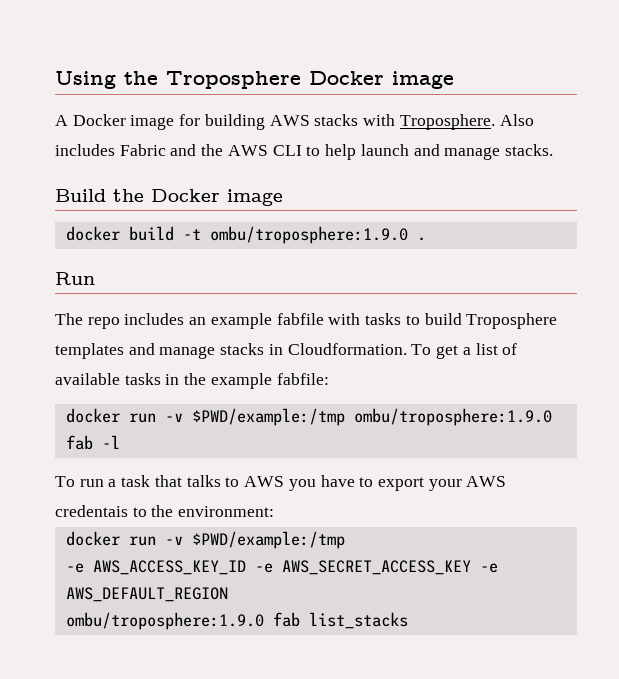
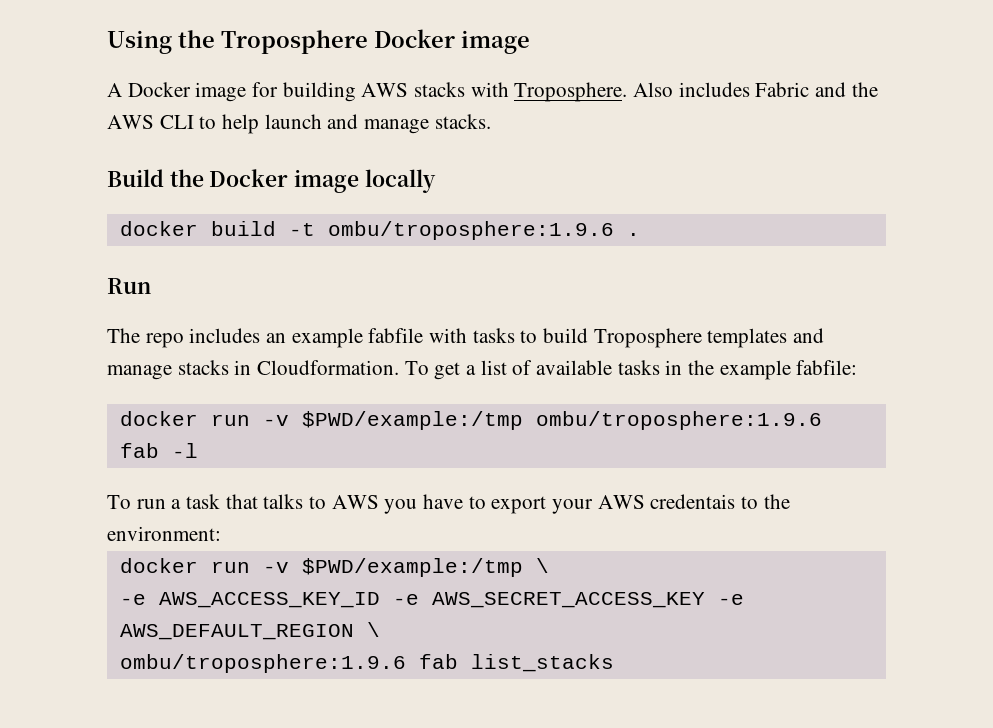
(283, 197) none -> [364,169,436,193] locally
[209,226,408,244] ombu/troposphere:1.9.0 -> [327,221,614,240] ombu/troposphere:1.9.6
[353,408,552,426] ombu/troposphere:1.9.0 -> [535,411,822,430] ombu/troposphere:1.9.6
(345, 540) none -> [535,558,549,573] \
[65,612,264,630] // ombu/troposphere:1.9.0 -> [366,622,380,637] [119,654,406,673] \ // ombu/troposphere:1.9.6

